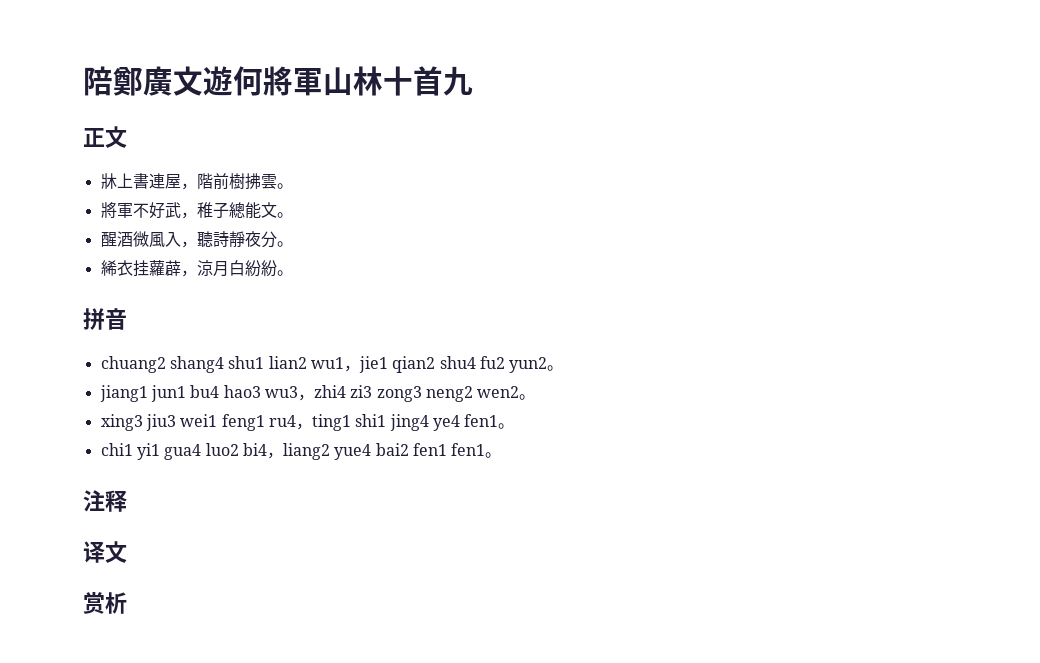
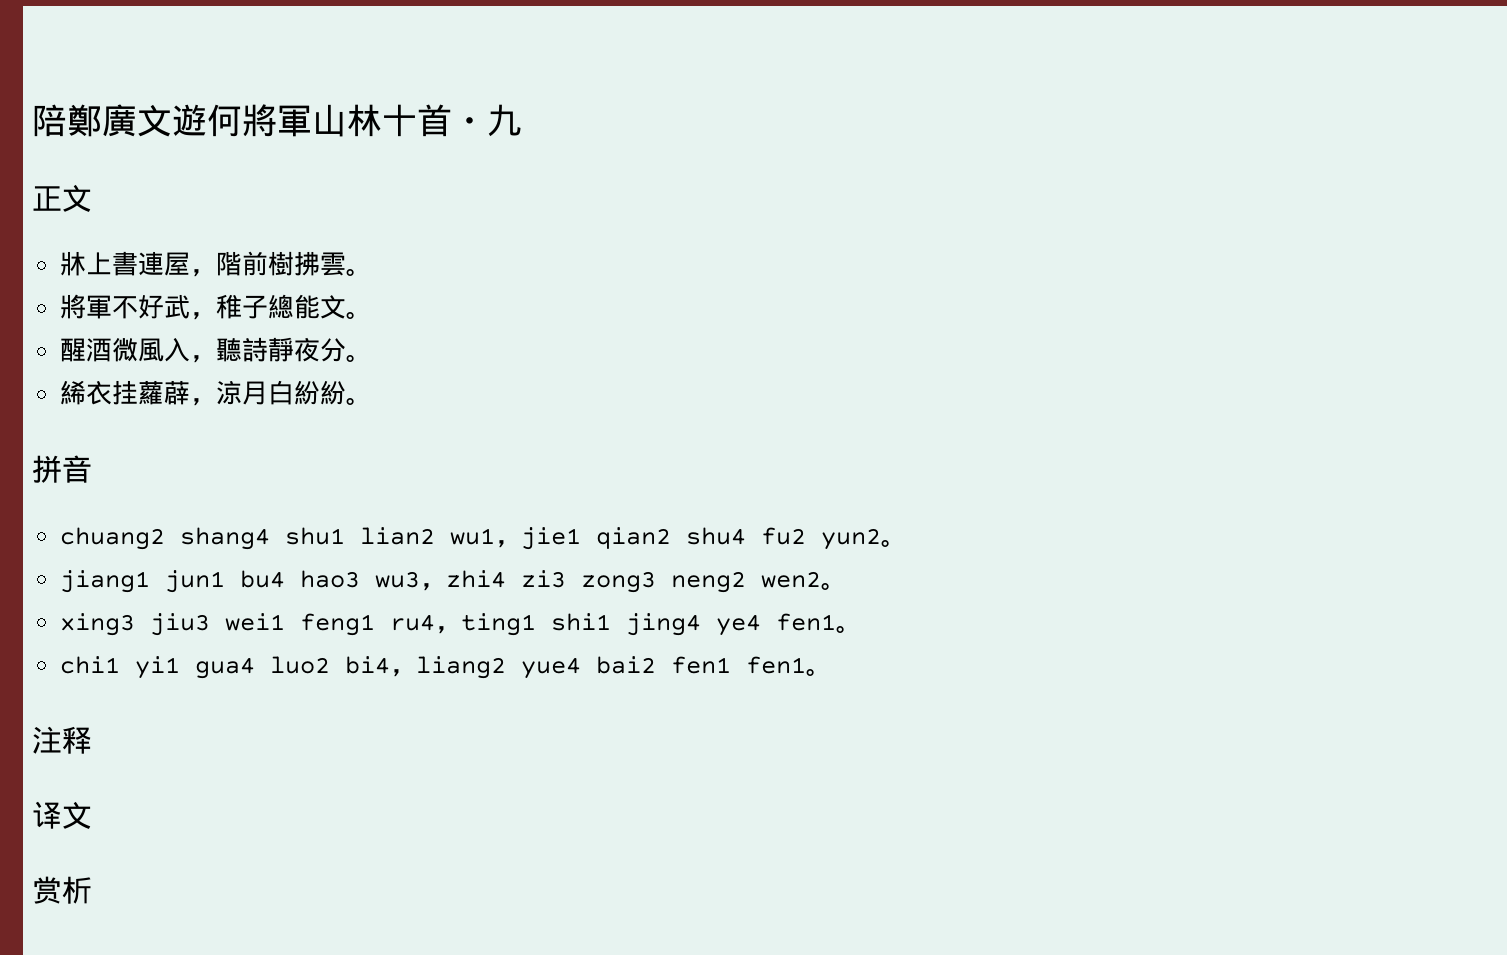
(443, 81) none -> [452,117,487,133] ・

